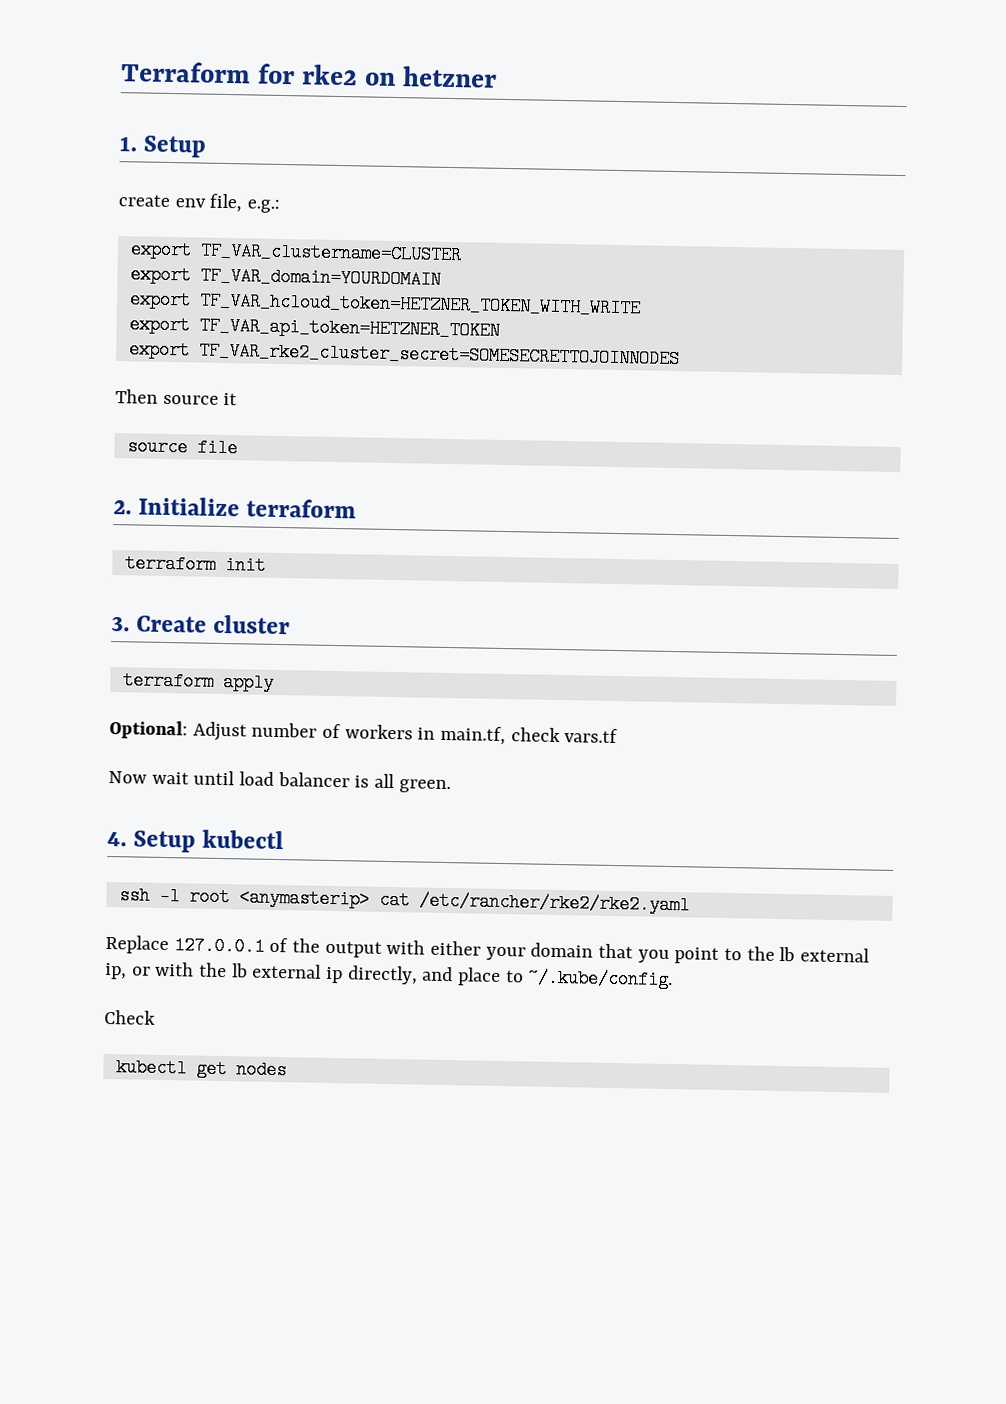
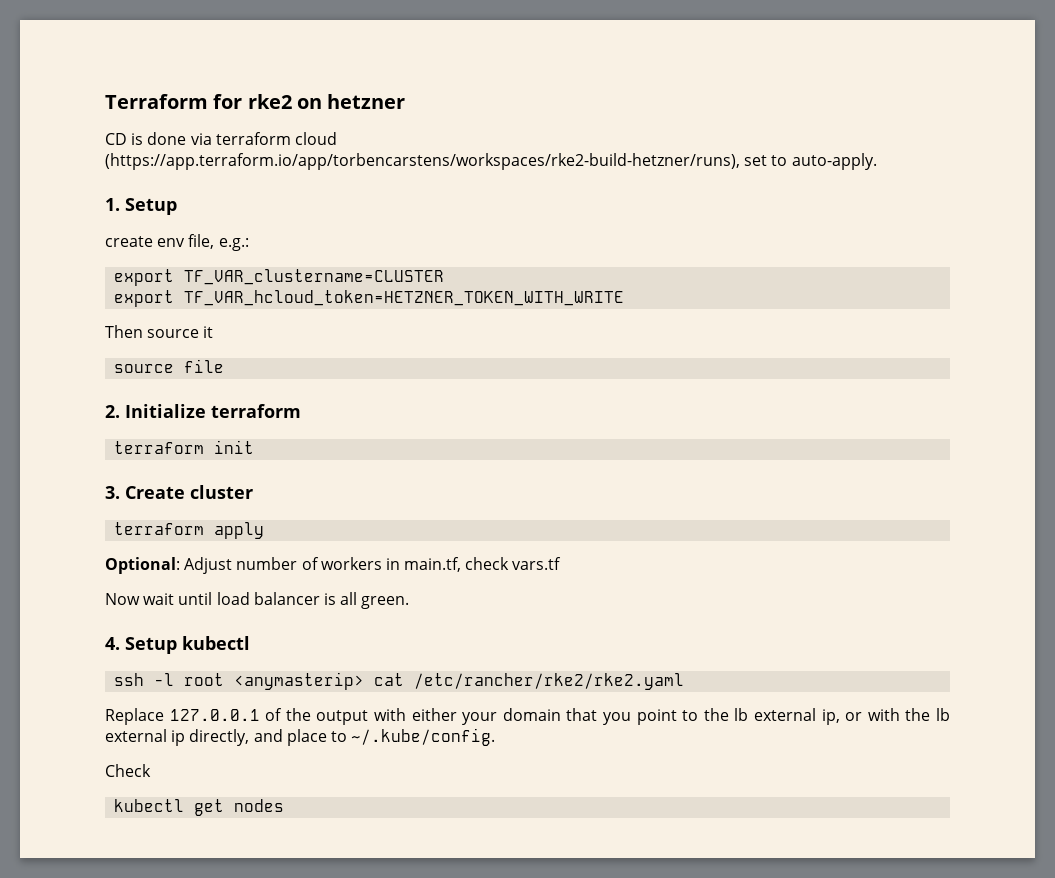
(497, 77) none -> [105,132,337,145] [105,153,877,170] // CD is done via terraform cloud (https://app.terraform.io/app/torbencarstens/workspaces/rke2-build-hetzner/runs), set to auto-apply.
[129,265,441,289] // export TF_VAR_domain=YOURDOMAIN -> (445, 277) none
[128,315,500,340] [128,340,680,369] // export TF_VAR_api_token=HETZNER_TOKEN // export TF_VAR_rke2_cluster_secret=SOMESECRETTOJOINNODES -> (625, 298) none

